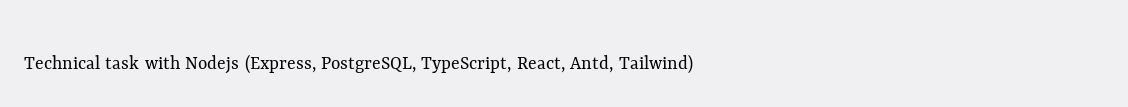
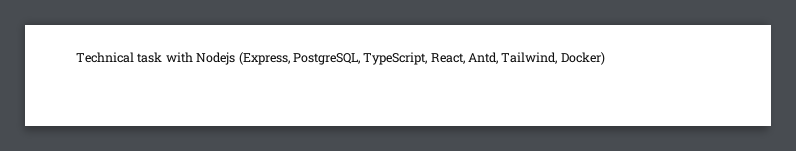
[618,54,693,74] Tailwind) -> [501,52,605,65] Tailwind, Docker)

